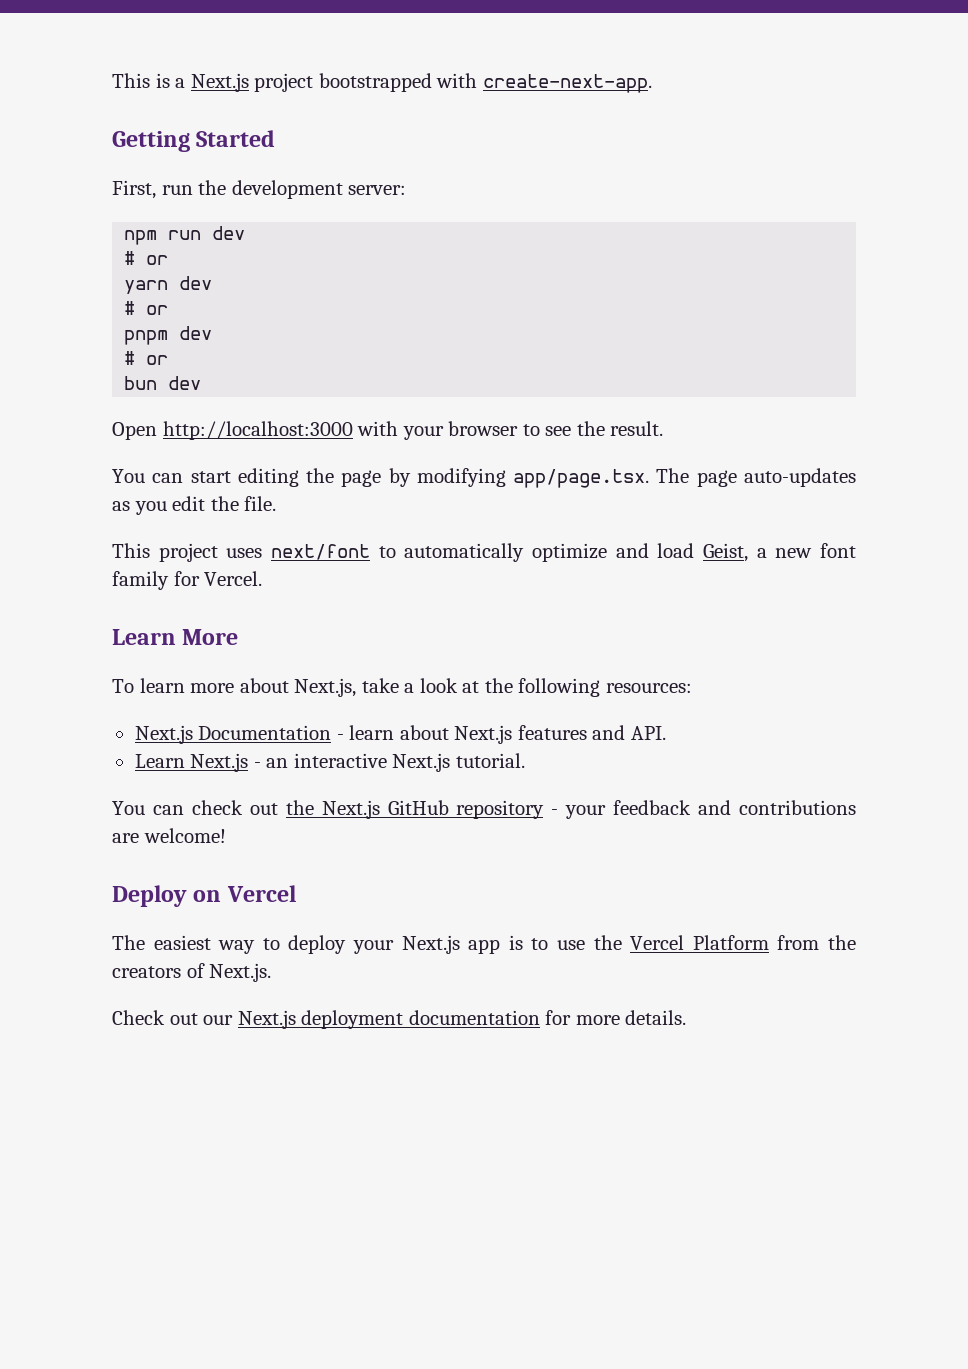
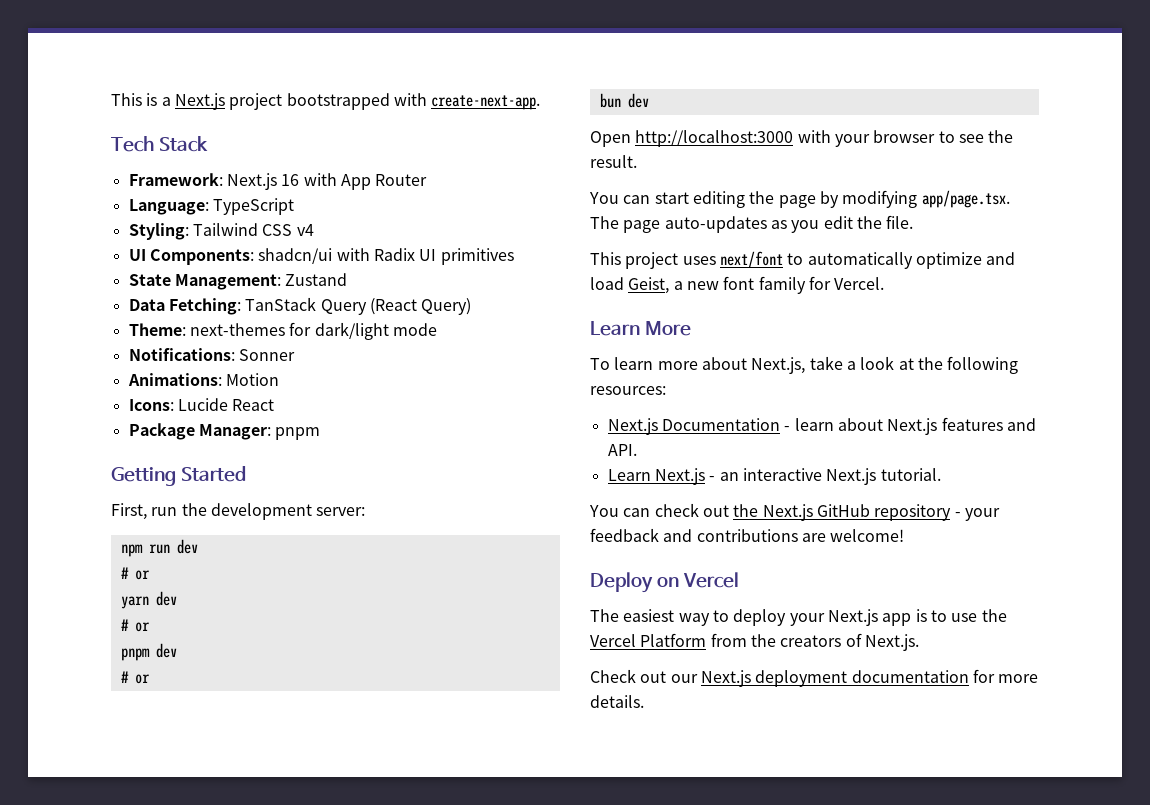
(652, 83) none -> [111,136,209,152] [128,173,428,190] [128,198,294,215] [128,223,314,240] [128,248,514,265] [128,273,348,290] [128,297,472,315] [128,322,437,340] [128,348,295,361] [127,373,279,386] [128,398,275,411] [128,423,321,440] // Tech Stack // Framework: Next.js 16 with App Router // Language: TypeScript // Styling: Tailwind CSS v4 // UI Components: shadcn/ui with Radix UI primitives // State Management: Zustand // Data Fetching: TanStack Query (React Query) // Theme: next-themes for dark/light mode // Notifications: Sonner // Animations: Motion // Icons: Lucide React // Package Manager: pnpm

